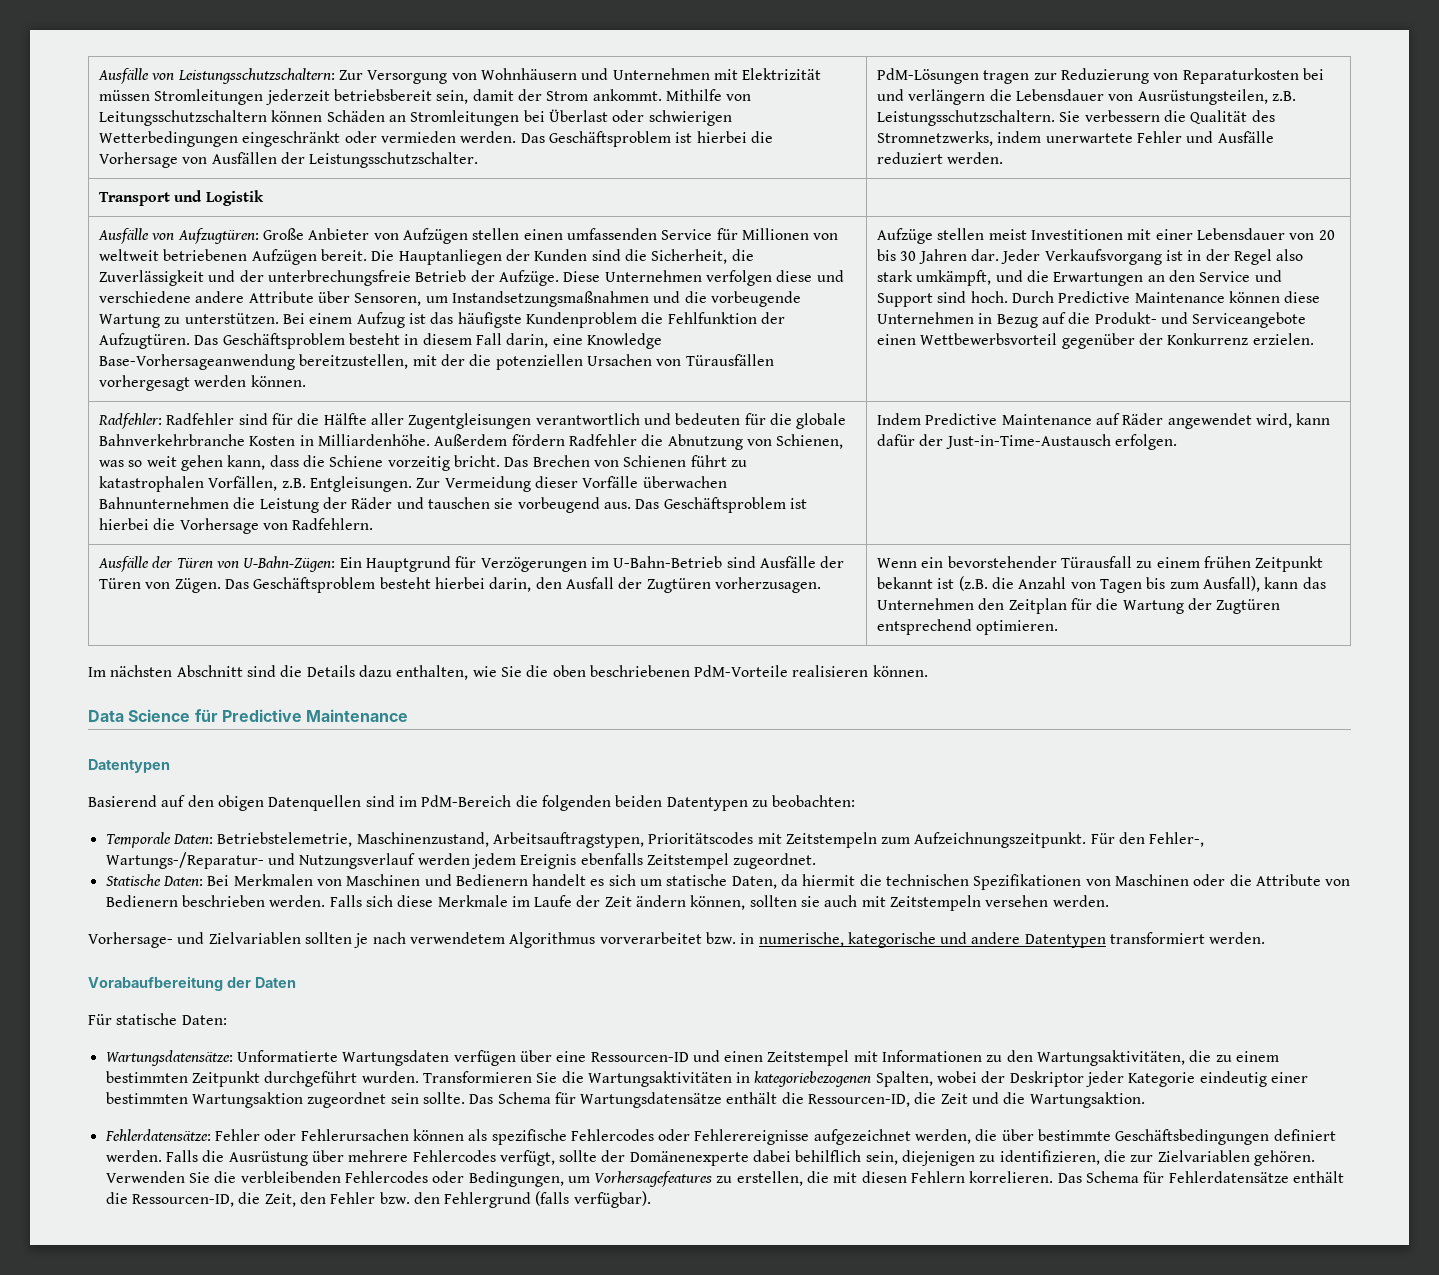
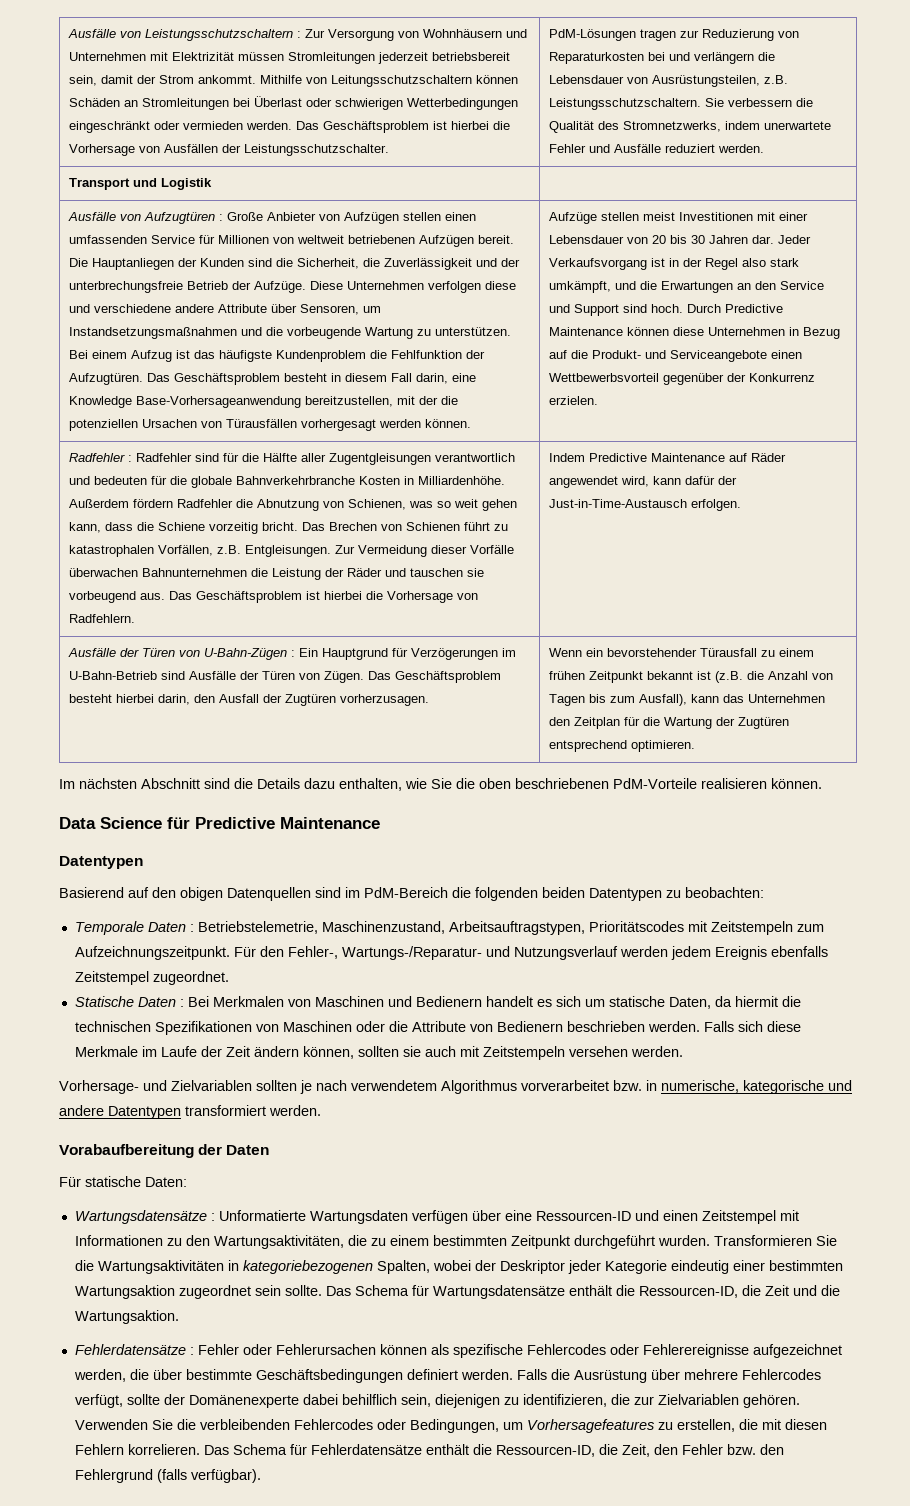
[98,68,335,84] Ausfälle von Leistungsschutzschaltern: -> [68,29,302,41] Ausfälle von Leistungsschutzschaltern :
[177,228,259,244] Aufzugtüren: -> [144,212,224,224] Aufzugtüren :
[98,413,163,429] Radfehler: -> [69,453,133,462] Radfehler :
[243,556,336,572] U-Bahn-Zügen: -> [204,648,296,660] U-Bahn-Zügen :
[172,834,213,844] Daten: -> [147,922,194,932] Daten :
[162,876,203,886] Daten: -> [137,997,184,1007] Daten :
[105,1050,233,1066] Wartungsdatensätze: -> [74,1210,215,1224] Wartungsdatensätze :
[104,1129,211,1141] Fehlerdatensätze: -> [74,1344,194,1355] Fehlerdatensätze :

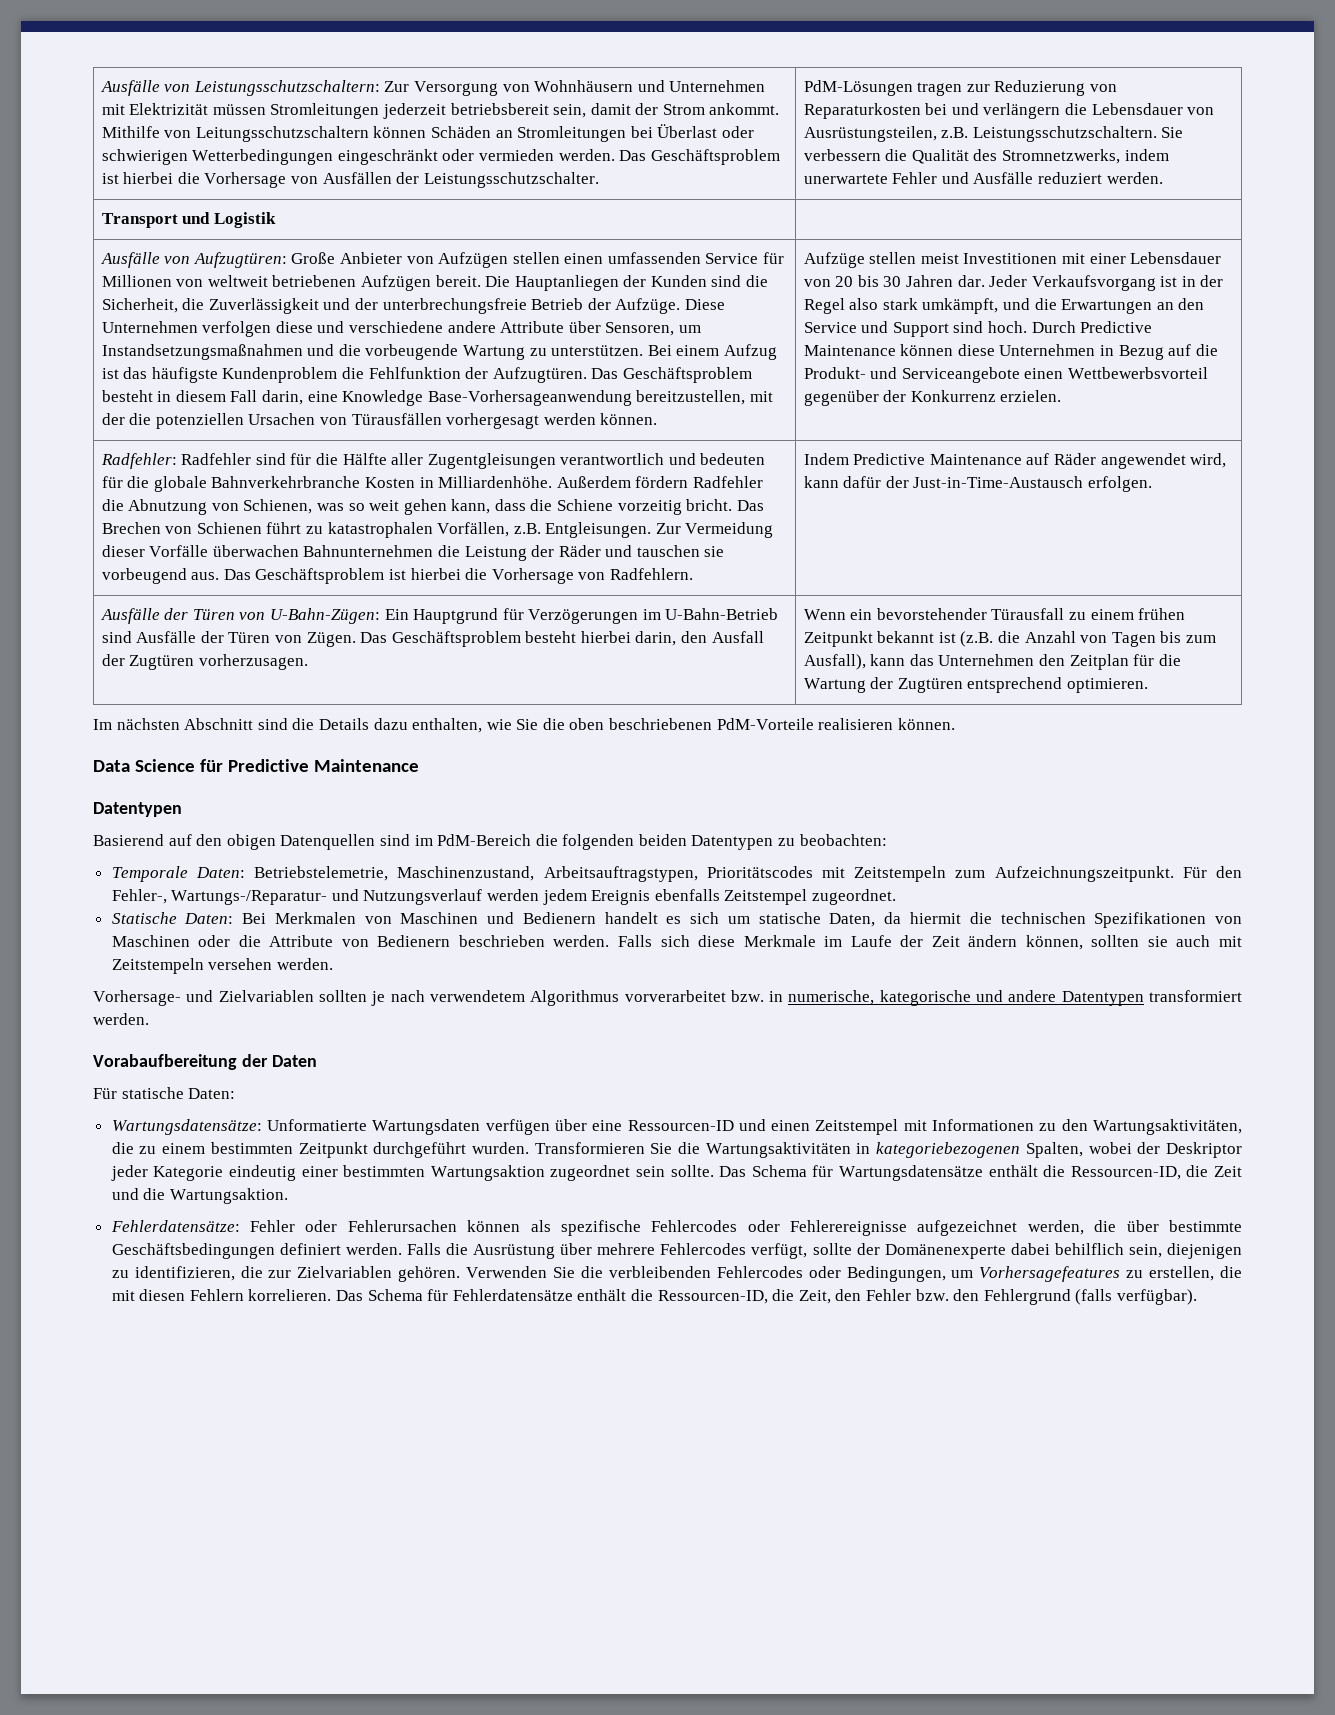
[68,29,302,41] Ausfälle von Leistungsschutzschaltern : -> [100,80,380,96] Ausfälle von Leistungsschutzschaltern:
[144,212,224,224] Aufzugtüren : -> [193,252,287,268] Aufzugtüren:
[69,453,133,462] Radfehler : -> [100,453,177,469] Radfehler:
[204,648,296,660] U-Bahn-Zügen : -> [269,608,380,624] U-Bahn-Zügen:
[147,922,194,932] Daten : -> [195,867,245,878] Daten:
[137,997,184,1007] Daten : -> [184,913,234,924] Daten:
[74,1210,215,1224] Wartungsdatensätze : -> [111,1119,262,1135] Wartungsdatensätze:
[74,1344,194,1355] Fehlerdatensätze : -> [110,1220,240,1232] Fehlerdatensätze:

